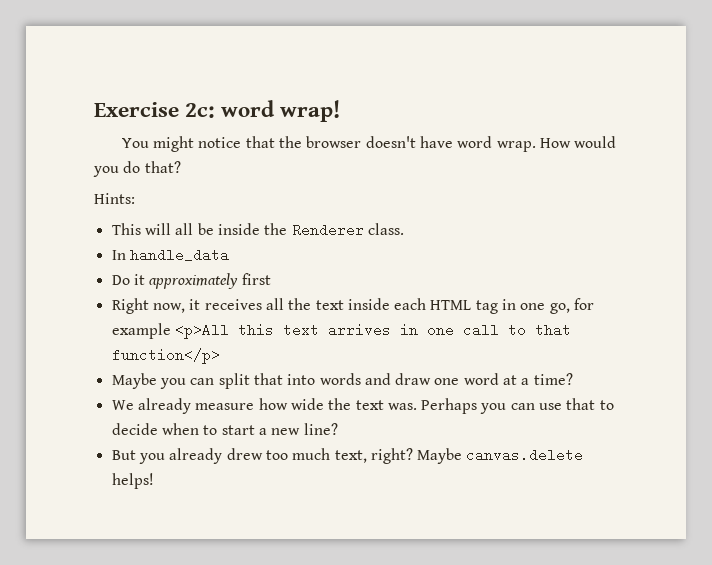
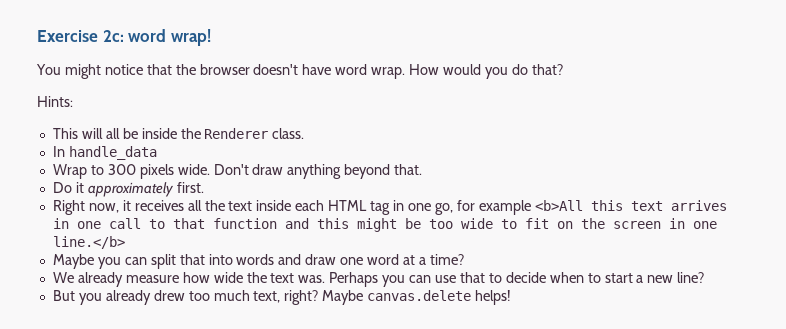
(229, 255) none -> [52,164,423,179] // Wrap to 300 pixels wide. Don't draw anything beyond that.
[241,273,271,285] first -> [176,182,204,193] first.
[174,323,229,339] <p>All -> [534,200,583,211] <b>All
[111,348,220,364] function</p> -> [212,218,717,232] [52,236,125,249] function and this might be too wide to fit on the screen in one line.</b>

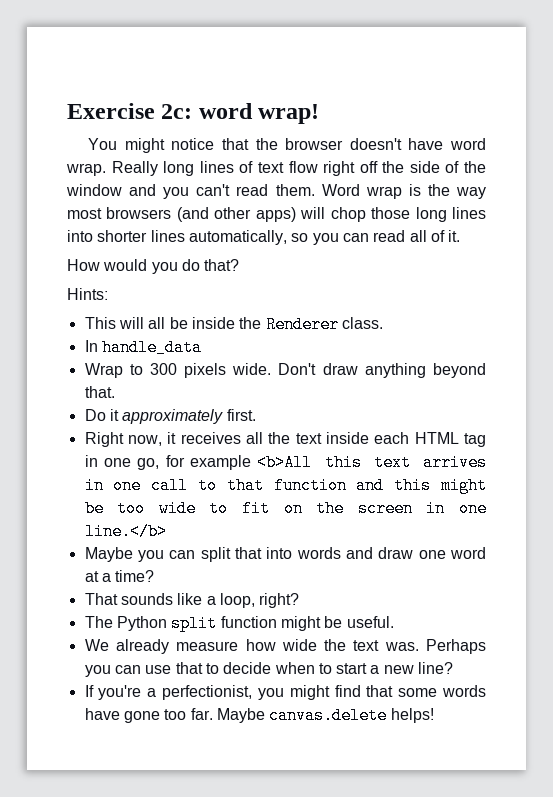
(406, 73) none -> [111,161,486,176] [66,184,487,199] [67,207,487,222] [67,230,461,245] Really long lines of text flow right off the side of the window and you can't read them. Word wrap is the way most browsers (and other apps) will chop those long lines into shorter lines automatically, so you can read all of it. //
(464, 259) none -> [84,593,300,608] [84,615,394,632] // That sounds like a loop, right? // The Python split function might be useful.
[52,290,319,305] But you already drew too much text, right? -> [84,685,486,700] [84,708,213,723] If you're a perfectionist, you might find that some words have gone too far.

